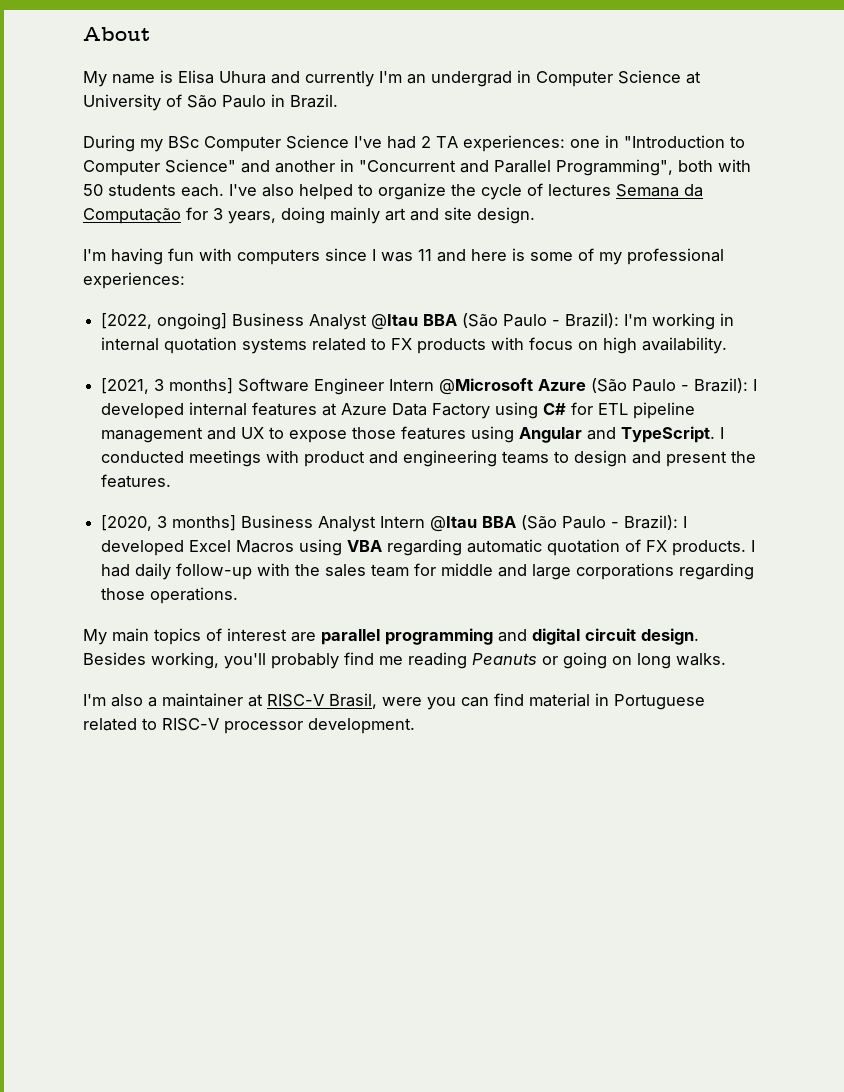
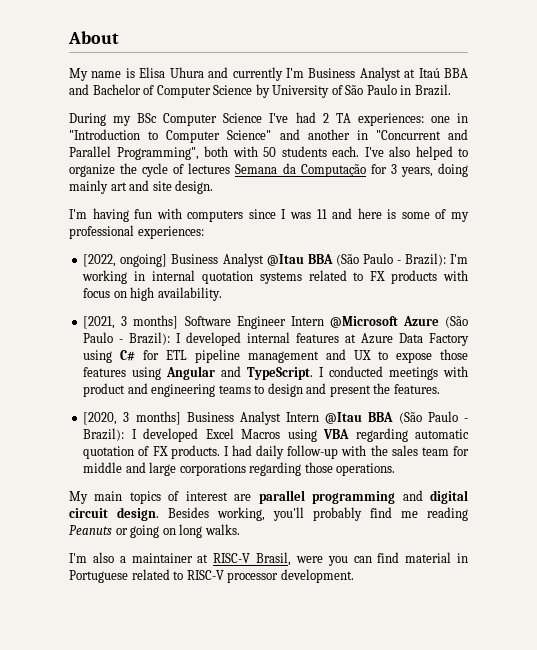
[407,70,701,87] an undergrad in Computer Science at -> [308,67,469,81] [69,84,270,98] Business Analyst at Itaú BBA and Bachelor of Computer Science by

